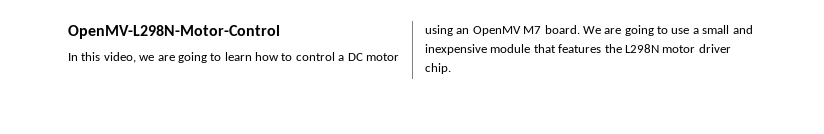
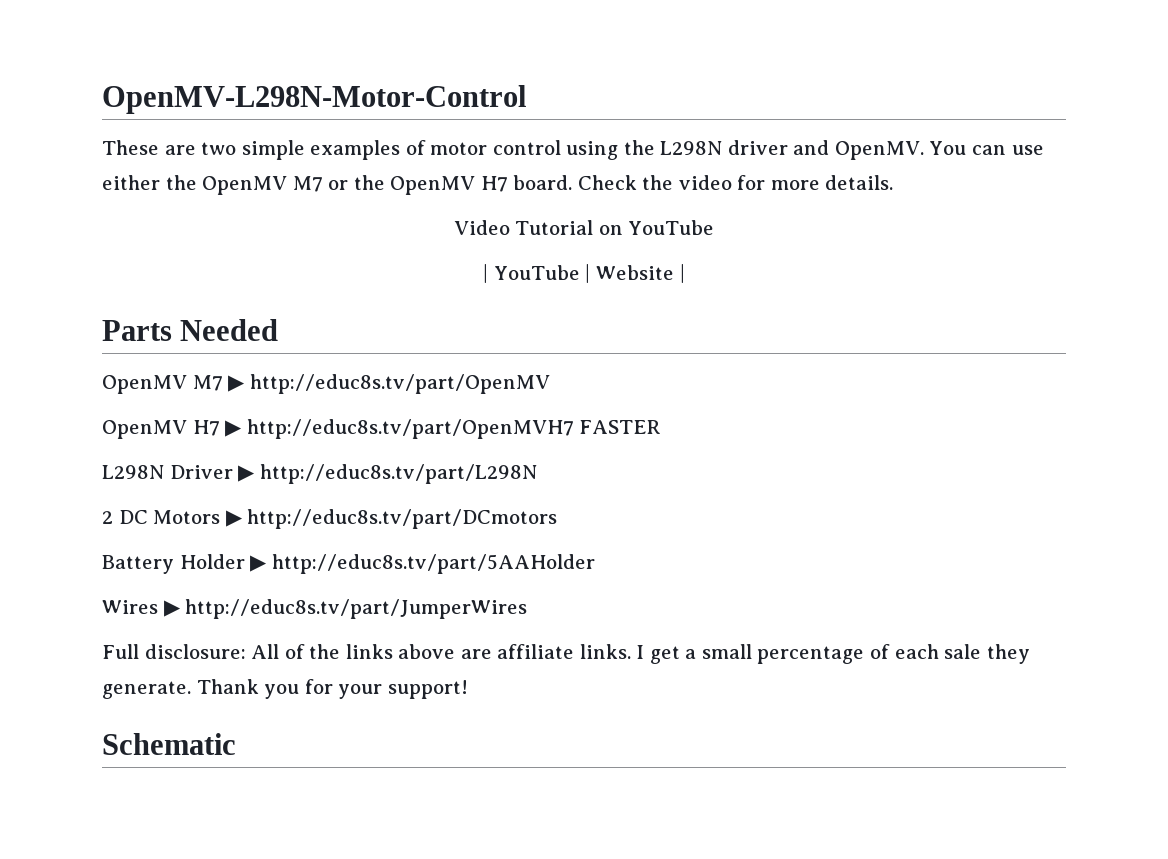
[68,52,399,63] [425,25,753,36] [425,44,731,55] [425,63,451,74] In this video, we are going to learn how to control a DC motor using an OpenMV M7 board. We are going to use a small and inexpensive module that features the L298N motor driver chip. -> [102,140,1044,160] [102,175,894,195] [453,220,715,235] [483,264,685,283] [102,319,279,341] [102,374,550,394] [102,419,662,439] [102,464,537,484] [102,509,558,529] [102,554,595,574] [102,599,528,619] [102,644,1030,664] [102,679,468,699] [102,733,236,755] These are two simple examples of motor control using the L298N driver and OpenMV. You can use either the OpenMV M7 or the OpenMV H7 board. Check the video for more details. // Video Tutorial on YouTube // | YouTube | Website | // Parts Needed // OpenMV M7 ▶ http://educ8s.tv/part/OpenMV // OpenMV H7 ▶ http://educ8s.tv/part/OpenMVH7 FASTER // L298N Driver ▶ http://educ8s.tv/part/L298N // 2 DC Motors ▶ http://educ8s.tv/part/DCmotors // Battery Holder ▶ http://educ8s.tv/part/5AAHolder // Wires ▶ http://educ8s.tv/part/JumperWires // Full disclosure: All of the links above are affiliate links. I get a small percentage of each sale they generate. Thank you for your support! // Schematic

